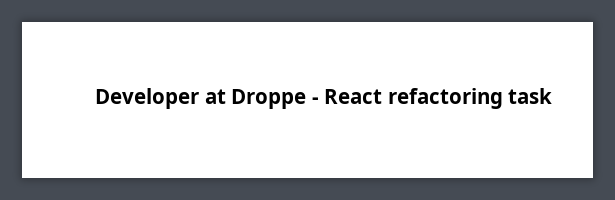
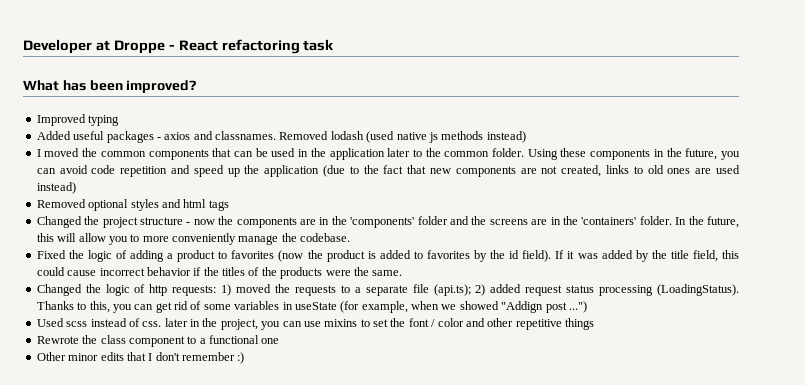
(553, 96) none -> [23,80,197,93] [36,114,120,126] [36,131,526,143] [36,148,740,160] [36,165,741,177] [36,182,76,194] [36,199,229,211] [36,216,740,228] [36,233,351,245] [36,250,739,262] [36,267,403,279] [36,284,740,296] [36,301,587,313] [36,318,594,330] [36,335,280,347] [36,352,245,364] // What has been improved? // Improved typing // Added useful packages - axios and classnames. Removed lodash (used native js methods instead) // I moved the common components that can be used in the application later to the common folder. Using these components in the future, you can avoid code repetition and speed up the application (due to the fact that new components are not created, links to old ones are used instead) // Removed optional styles and html tags // Сhanged the project structure - now the components are in the 'components' folder and the screens are in the 'containers' folder. In the future, this will allow you to more conveniently manage the codebase. // Fixed the logic of adding a product to favorites (now the product is added to favorites by the id field). If it was added by the title field, this could cause incorrect behavior if the titles of the products were the same. // Changed the logic of http requests: 1) moved the requests to a separate file (api.ts); 2) added request status processing (LoadingStatus). Thanks to this, you can get rid of some variables in useState (for example, when we showed "Addign post ...") // Used scss instead of css. later in the project, you can use mixins to set the font / color and other repetitive things // Rewrote the class component to a functional one // Other minor edits that I don't remember :)

